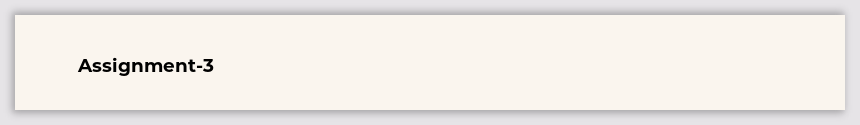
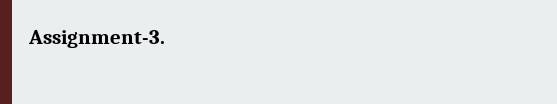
[77,57,214,76] Assignment-3 -> [28,30,165,48] Assignment-3.

